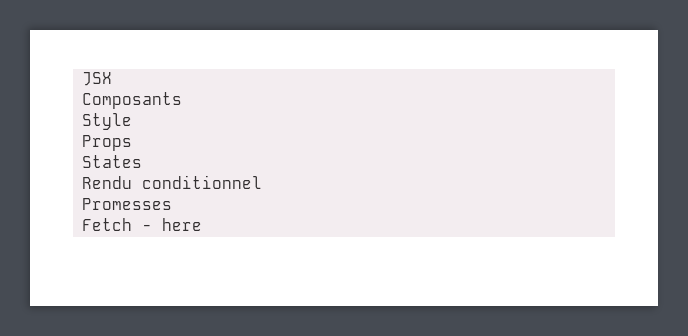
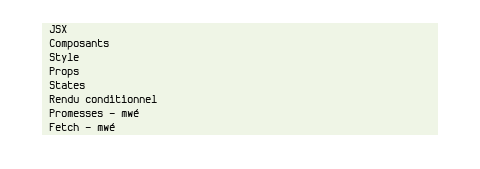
(173, 204) none -> [108,109,139,117] - mwé
[162,218,203,231] here -> [96,123,115,131] mwé

